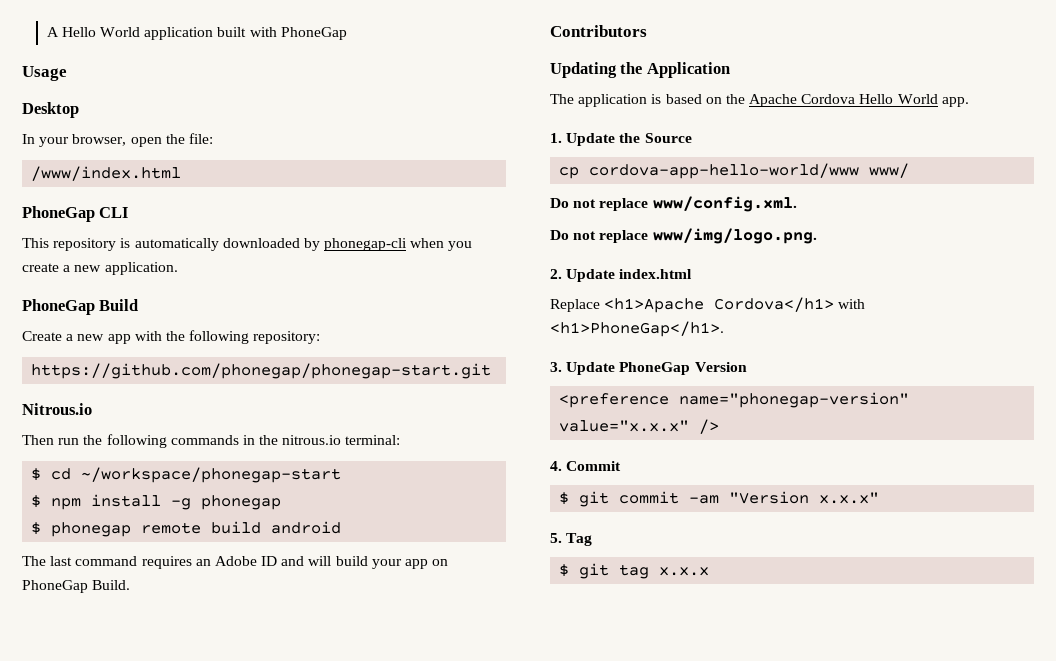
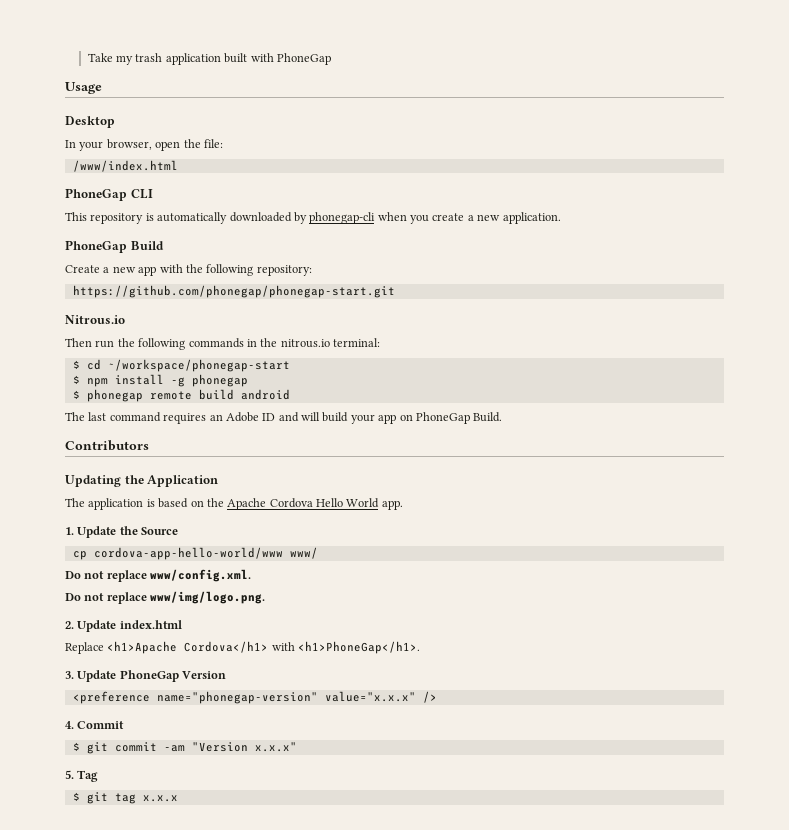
[46,27,141,37] A Hello World -> [87,53,163,65] Take my trash

